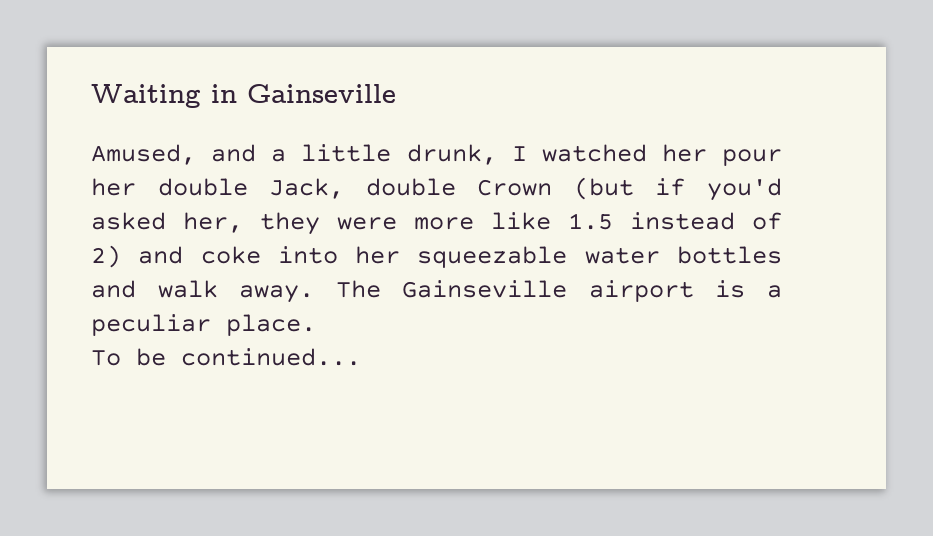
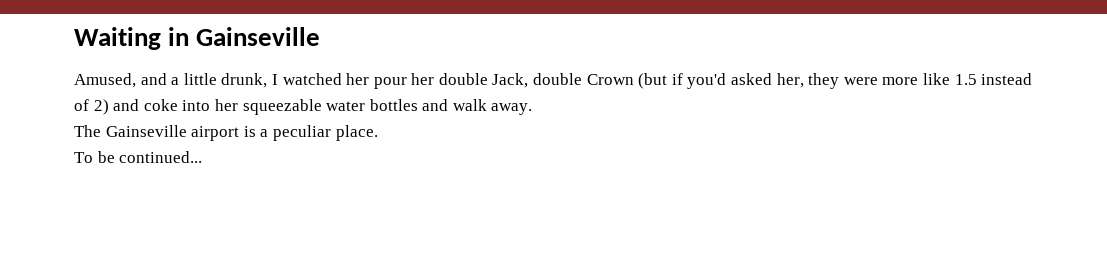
(315, 294) none -> (533, 109) //

